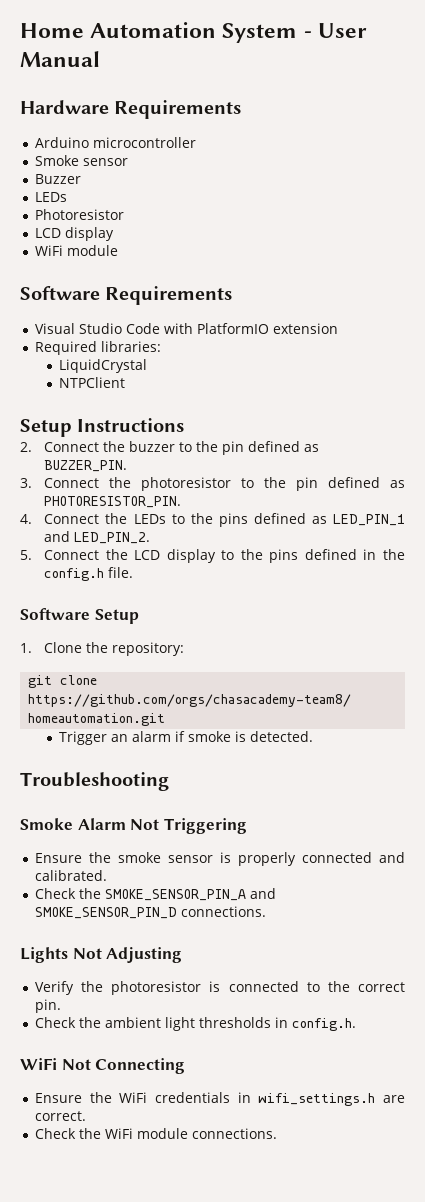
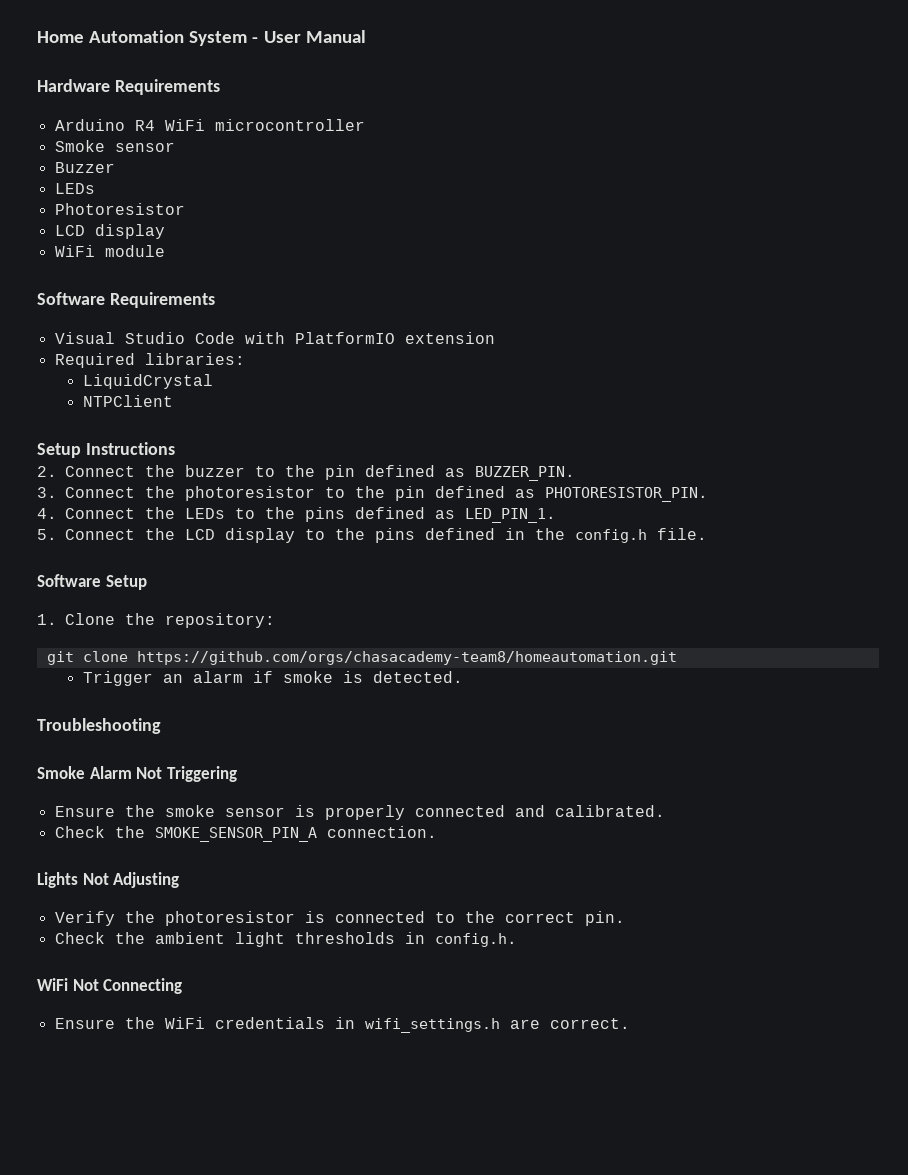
(89, 142) none -> [134,119,205,131] R4 WiFi
[333,514,405,526] [44,531,151,544] LED_PIN_1 and LED_PIN_2. -> [465,508,556,523] LED_PIN_1.
[249,888,276,899] [34,906,266,919] and SMOKE_SENSOR_PIN_D connections. -> [326,826,437,838] connection.
[34,1128,277,1139] // Check the WiFi module connections. -> (630, 1023) none

